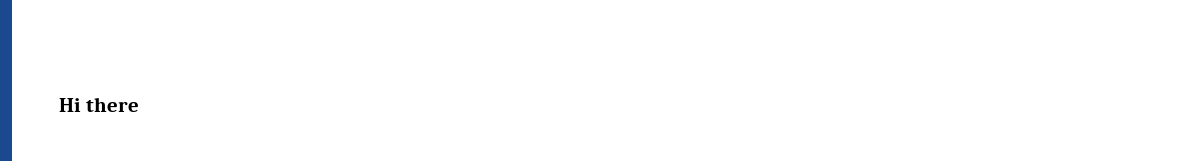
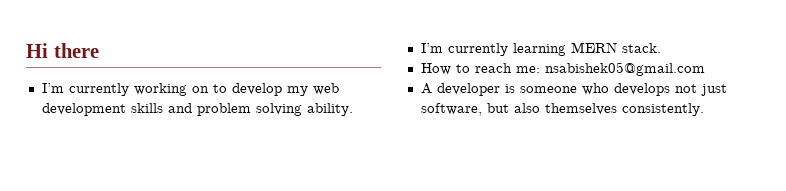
(139, 104) none -> [41,83,339,96] [41,103,353,116] [420,42,661,56] [420,62,705,76] [420,83,727,96] [420,103,704,116] // I’m currently working on to develop my web development skills and problem solving ability. // I’m currently learning MERN stack. // How to reach me: nsabishek05@gmail.com // A developer is someone who develops not just software, but also themselves consistently.

